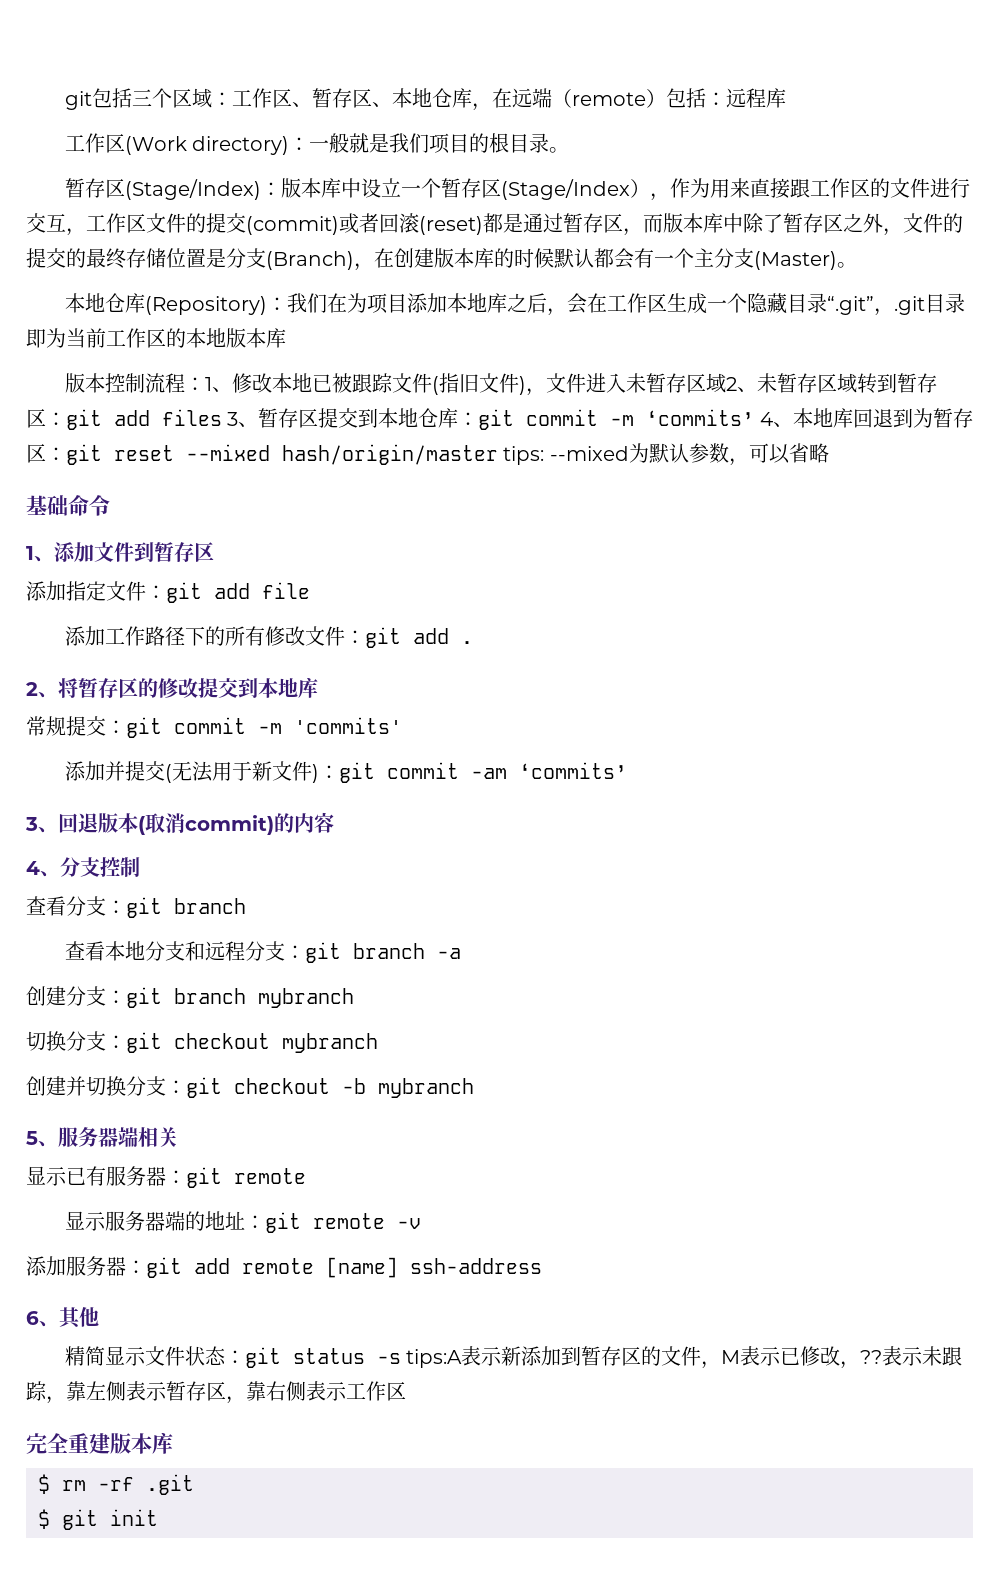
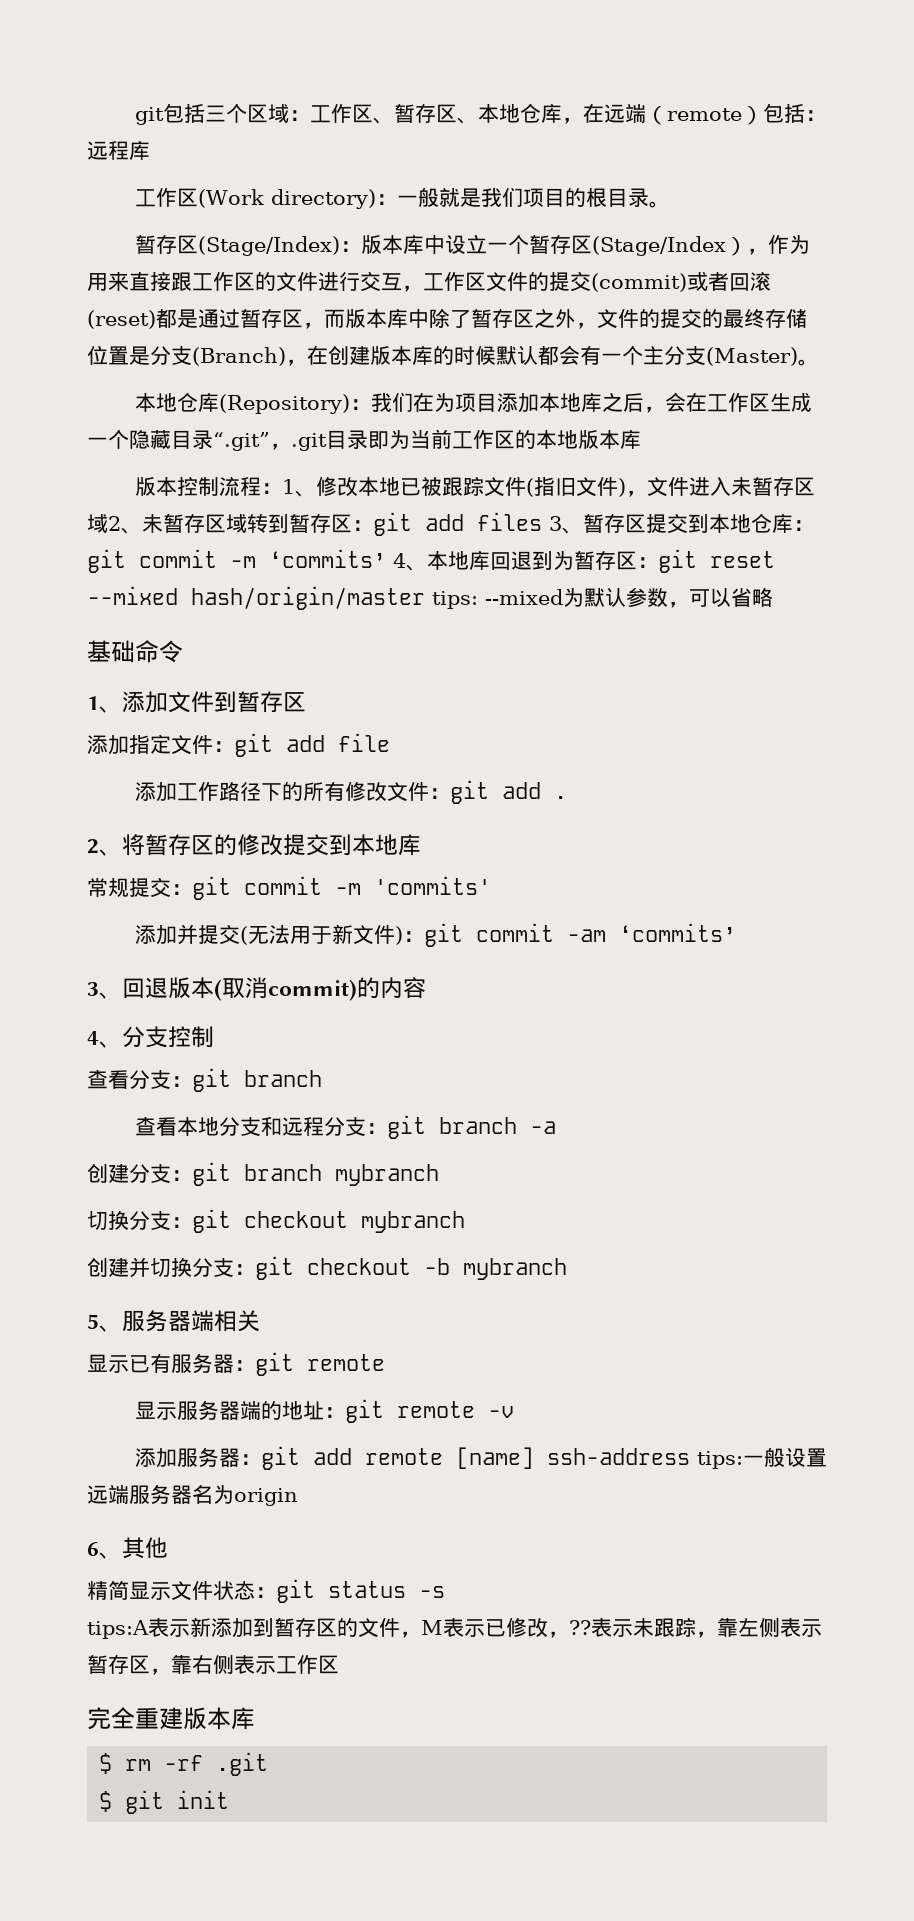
(542, 1266) none -> [696,1447,827,1469] [87,1484,298,1506] tips:一般设置远端服务器名为origin
(401, 1358) none -> (445, 1592) //

